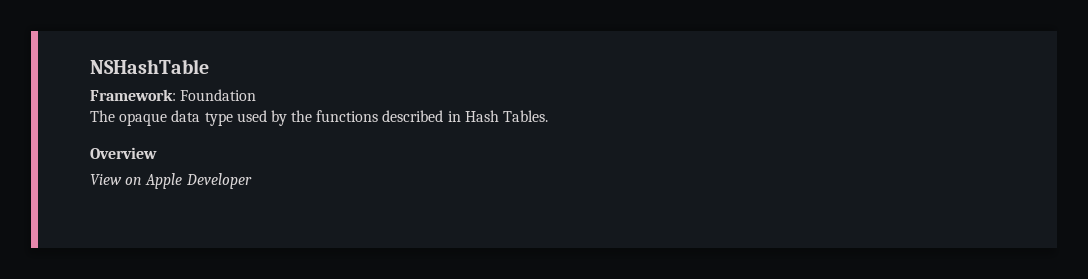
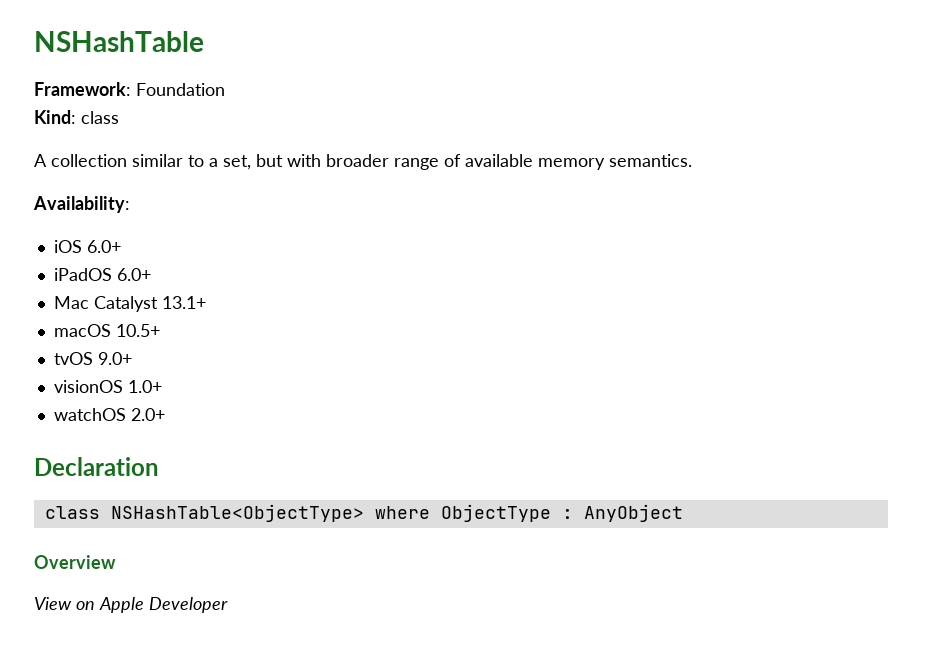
[90,110,549,126] The opaque data type used by the functions described in Hash Tables. -> [34,110,119,124] [34,154,692,170] [33,196,130,213] [53,240,121,253] [53,268,151,281] [53,296,206,312] [53,324,160,337] [53,352,132,365] [53,380,162,393] [53,408,165,421] [34,457,159,476] [44,504,683,522] Kind: class // A collection similar to a set, but with broader range of available memory semantics. // Availability: // iOS 6.0+ // iPadOS 6.0+ // Mac Catalyst 13.1+ // macOS 10.5+ // tvOS 9.0+ // visionOS 1.0+ // watchOS 2.0+ // Declaration // class NSHashTable<ObjectType> where ObjectType : AnyObject

